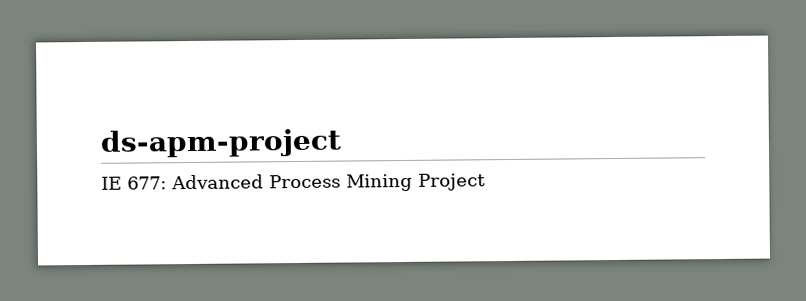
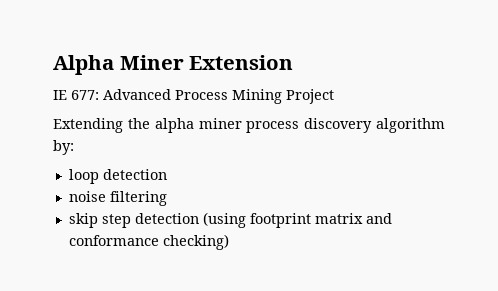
[100,128,342,158] ds-apm-project -> [53,55,294,75] Alpha Miner Extension
(486, 182) none -> [53,118,445,133] [53,140,74,155] [68,169,167,184] [68,191,167,206] [68,212,392,228] [68,234,229,250] // Extending the alpha miner process discovery algorithm by: // loop detection // noise filtering // skip step detection (using footprint matrix and conformance checking)

